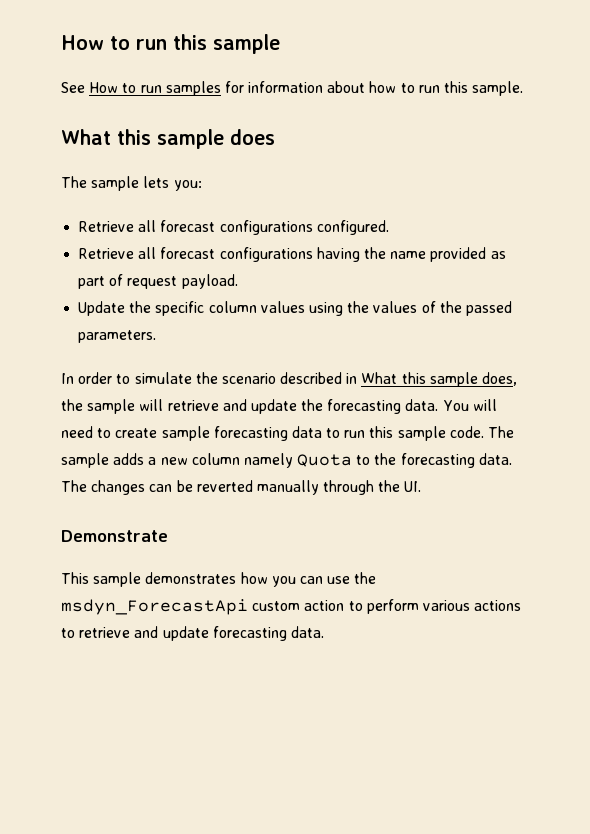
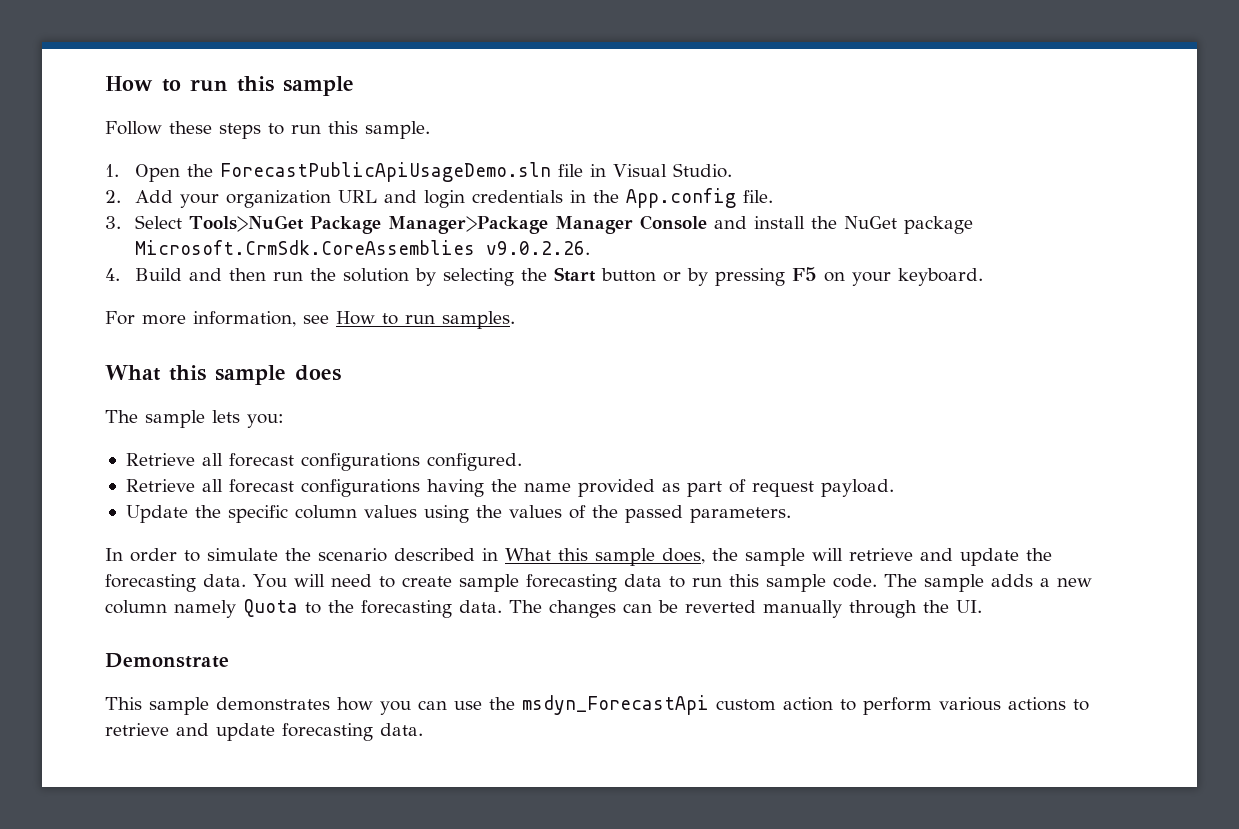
[61,81,524,96] See How to run samples for information about how to run this sample. -> [105,121,430,139] [105,162,732,182] [105,188,773,208] [105,215,973,234] [134,240,590,255] [105,267,983,286] [105,311,515,329] Follow these steps to run this sample. // 1. Open the ForecastPublicApiUsageDemo.sln file in Visual Studio. // 2. Add your organization URL and login credentials in the App.config file. // 3. Select Tools>NuGet Package Manager>Package Manager Console and install the NuGet package Microsoft.CrmSdk.CoreAssemblies v9.0.2.26. // 4. Build and then run the solution by selecting the Start button or by pressing F5 on your keyboard. // For more information, see How to run samples.

